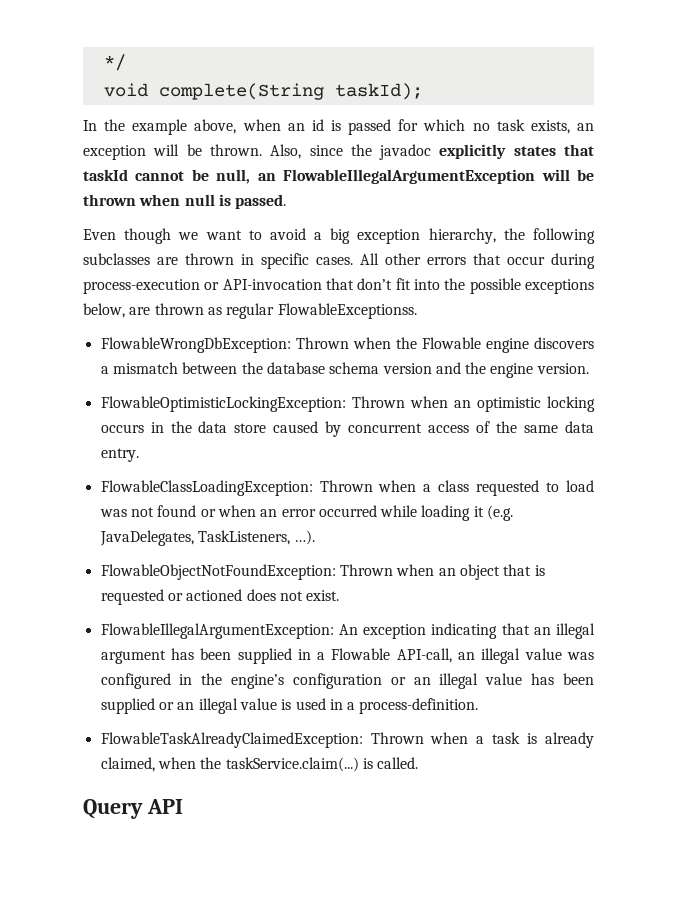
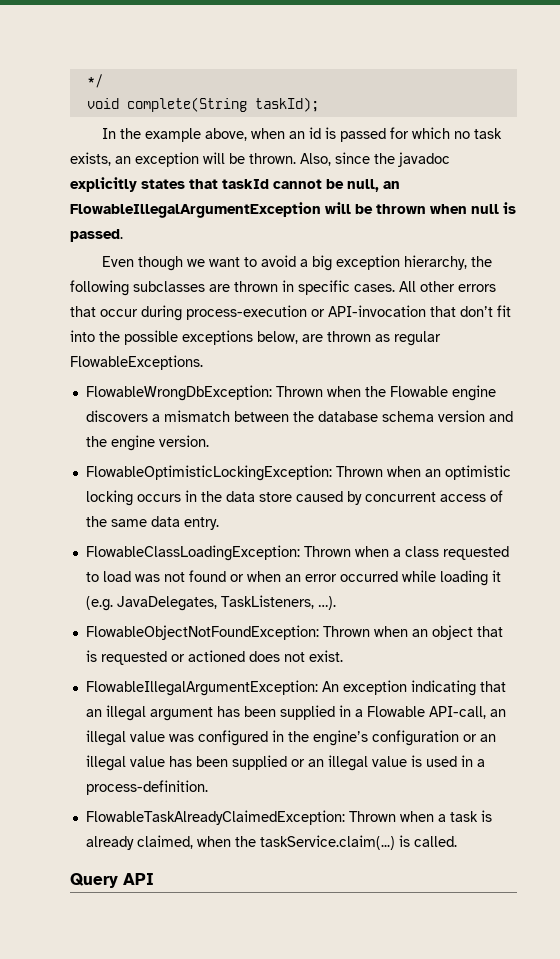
[277,303,417,319] FlowableExceptionss. -> [70,355,203,370] FlowableExceptions.

